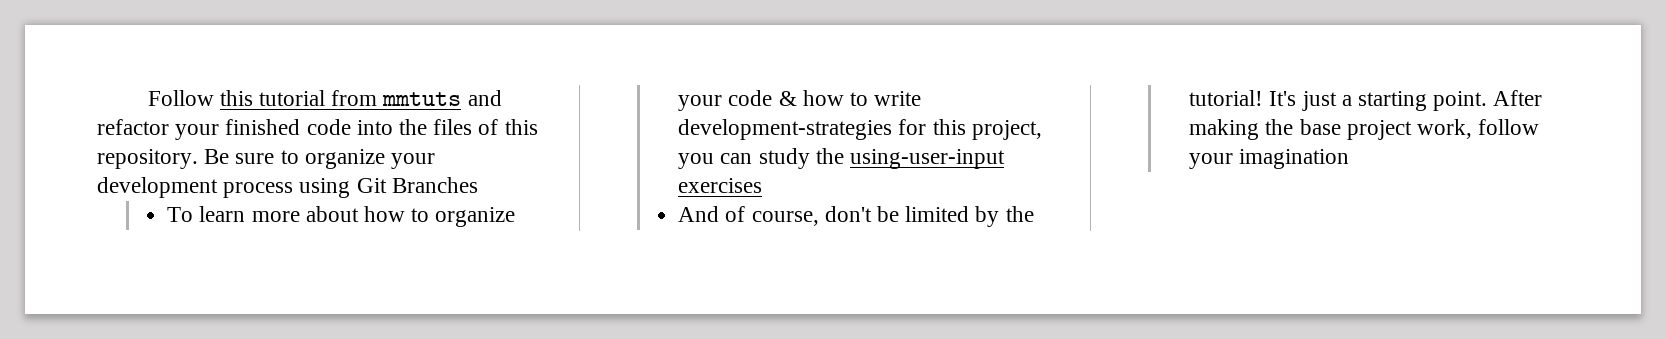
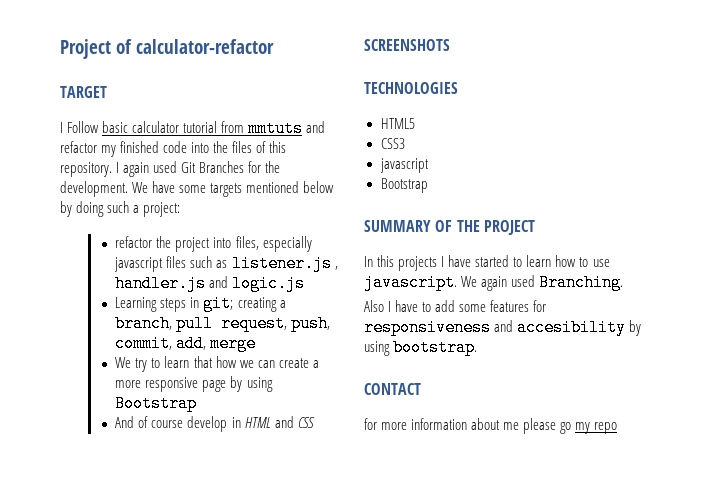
[147,90,253,106] Follow this -> [60,39,275,59] [60,86,107,98] [60,121,180,133] Project of calculator-refactor // TARGET // I Follow basic calculator
[175,124,220,140] your -> [101,145,117,157] my
[204,149,436,169] [97,177,478,198] [167,206,516,227] [678,90,922,111] [678,119,1042,140] [678,148,1006,169] [678,178,763,193] [678,206,1034,227] [1189,90,1543,111] [1189,119,1540,140] [1189,149,1350,169] Be sure to organize your development process using Git Branches // To learn more about how to organize your code & how to write development-strategies for this project, you can study the using-user-input exercises // And of course, don't be limited by the tutorial! It's just a starting point. After making the base project work, follow your imagination -> [116,161,281,177] [60,181,335,197] [60,201,181,217] [115,236,312,252] [114,255,338,272] [115,275,306,292] [115,295,286,312] [115,315,331,332] [115,335,257,352] [115,356,319,372] [115,376,273,392] [115,395,198,412] [115,416,315,432] [364,39,450,51] [364,82,458,94] [380,118,415,129] [380,138,405,149] [379,158,429,173] [380,178,428,193] [364,220,535,235] [364,255,610,271] [364,274,624,291] [364,300,547,312] [364,319,642,336] [364,339,478,356] [364,383,421,395] [364,418,618,434] I again used Git Branches for the development. We have some targets mentioned below by doing such a project: // refactor the project into files, especially javascript files such as listener.js , handler.js and logic.js // Learning steps in git; creating a branch, pull request, push, commit, add, merge // We try to learn that how we can create a more responsive page by using Bootstrap // And of course develop in HTML and CSS // SCREENSHOTS // TECHNOLOGIES // HTML5 // CSS3 // javascript // Bootstrap // SUMMARY OF THE PROJECT // In this projects I have started to learn how to use javascript. We again used Branching. // Also I have to add some features for responsiveness and accesibility by using bootstrap. // CONTACT // for more information about me please go my repo

